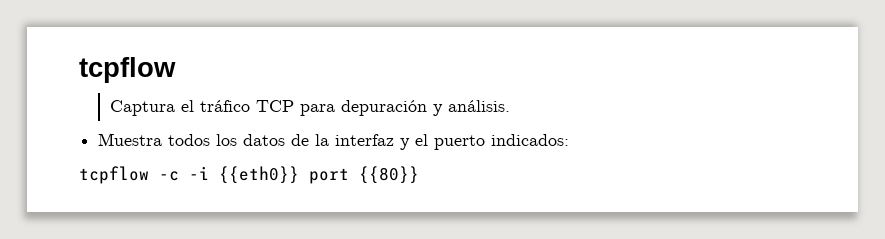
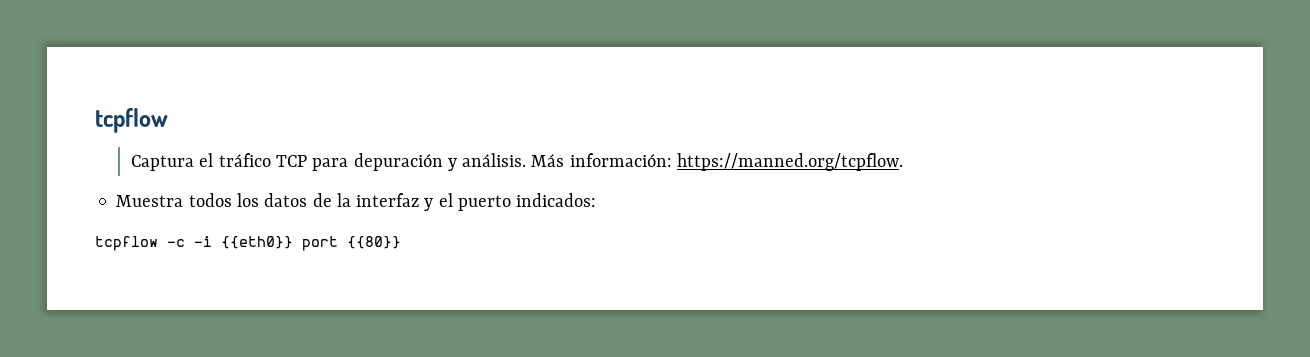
(510, 106) none -> [531,153,903,171] Más información: https://manned.org/tcpflow.

